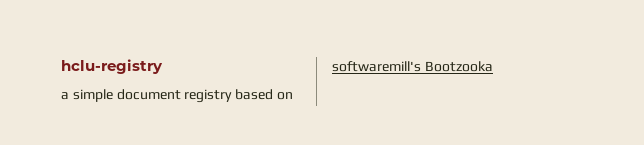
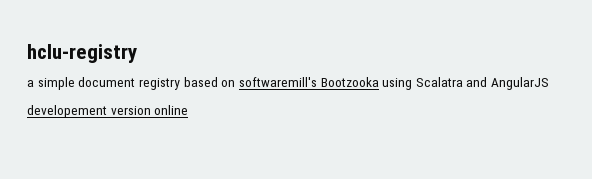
(493, 66) none -> [382,77,550,90] [27,105,189,118] using Scalatra and AngularJS // developement version online

